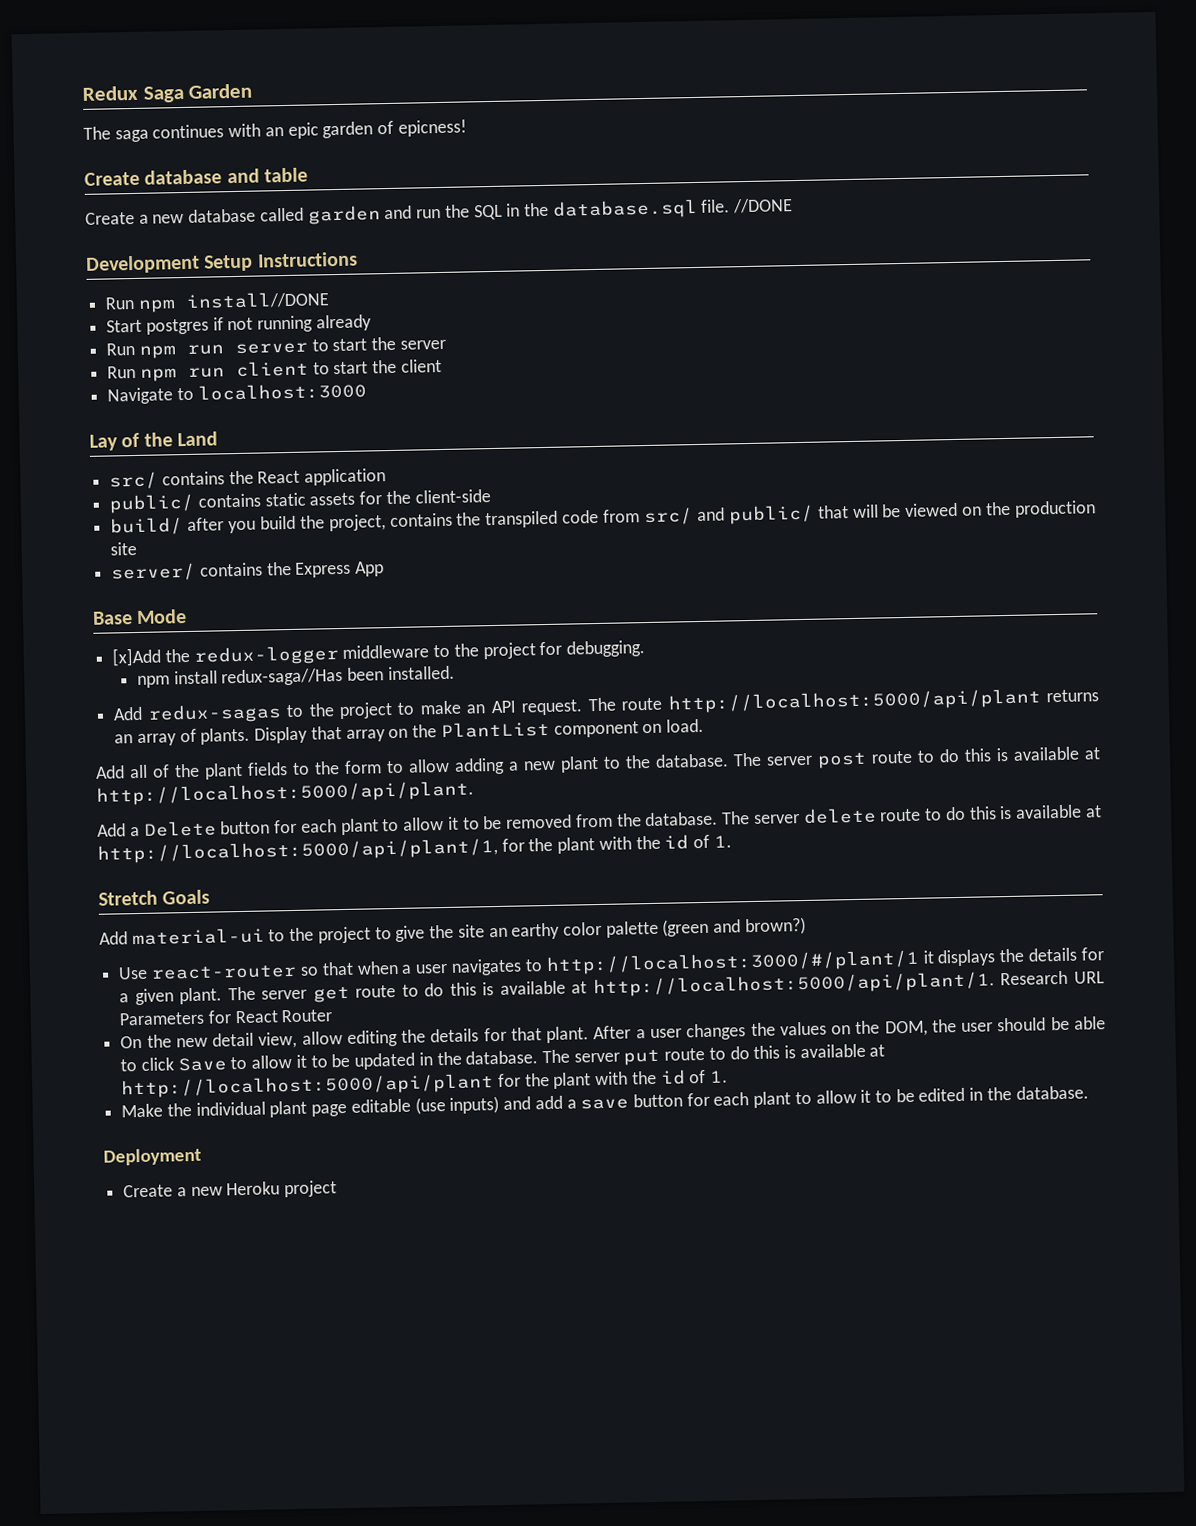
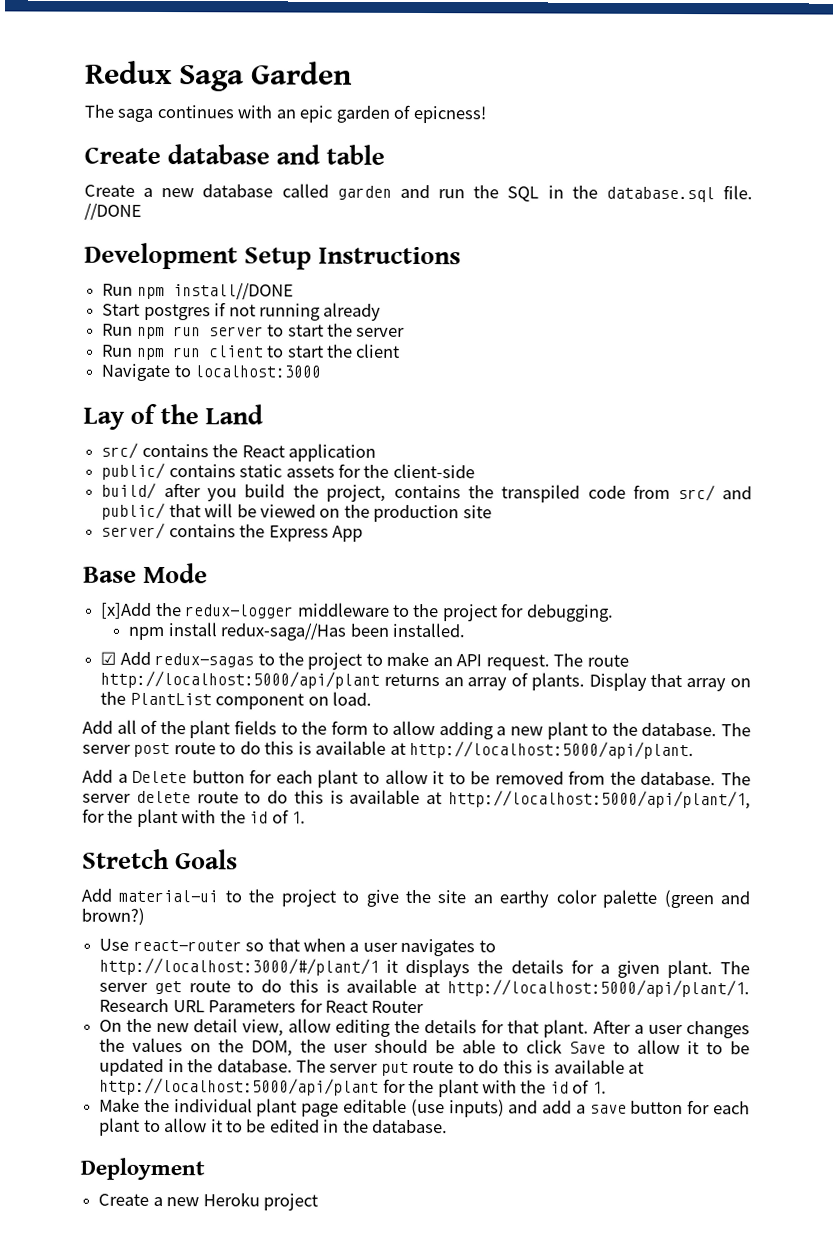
(455, 673) none -> [100,651,117,665] ☑

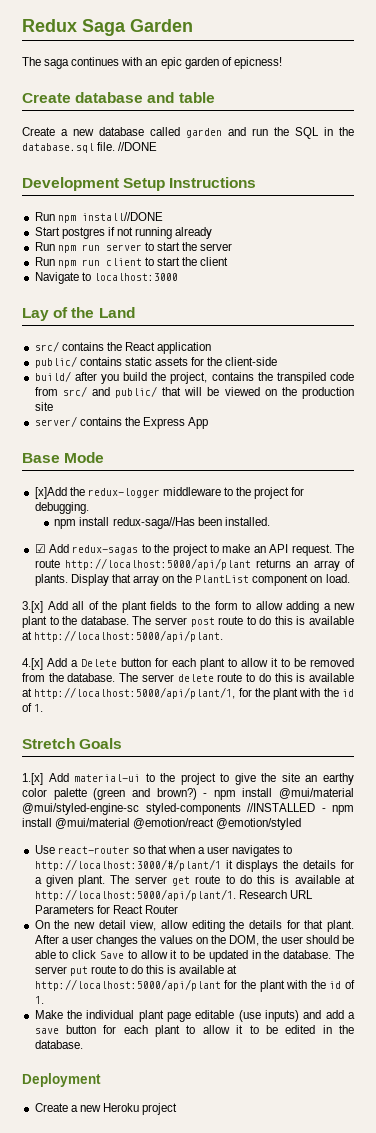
(372, 698) none -> [22,601,43,613] 3.[x]
(695, 750) none -> [22,658,43,670] 4.[x]
(239, 859) none -> [22,773,43,785] 1.[x]
(145, 916) none -> [203,788,354,800] [22,803,354,815] [22,818,302,830] - npm install @mui/material @mui/styled-engine-sc styled-components //INSTALLED - npm install @mui/material @emotion/react @emotion/styled

